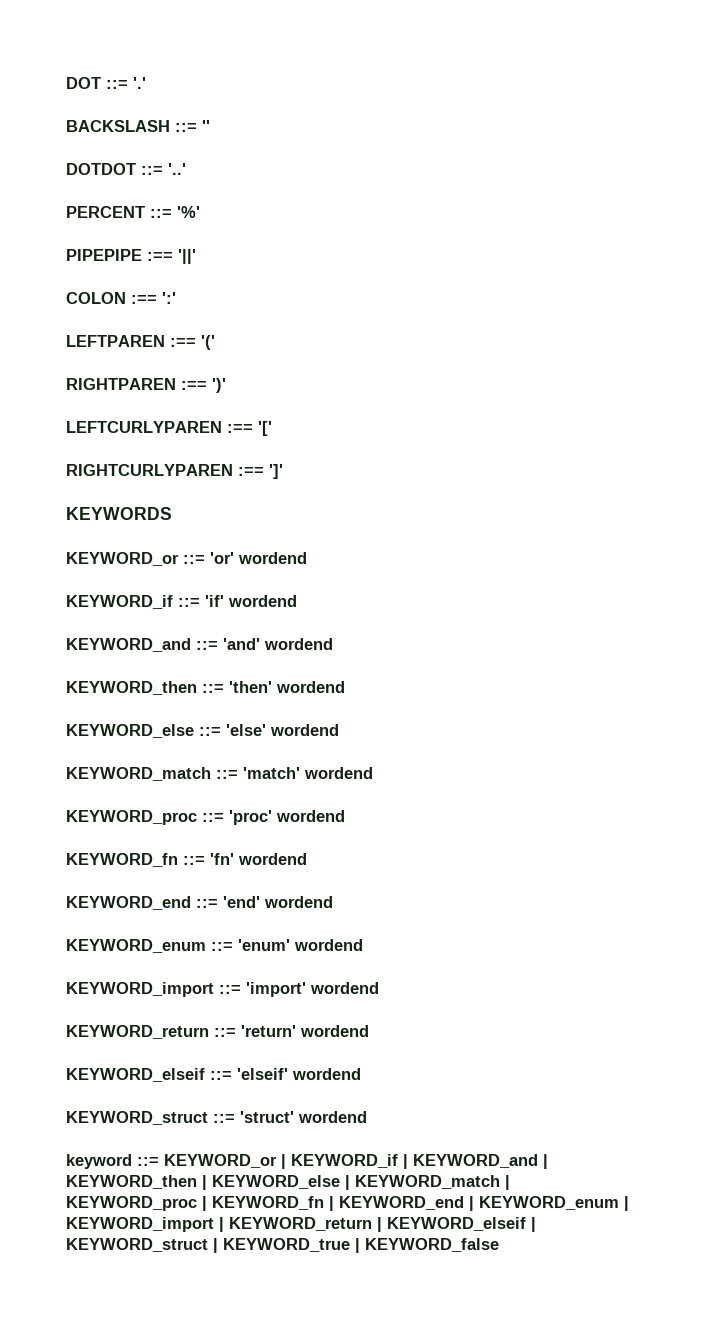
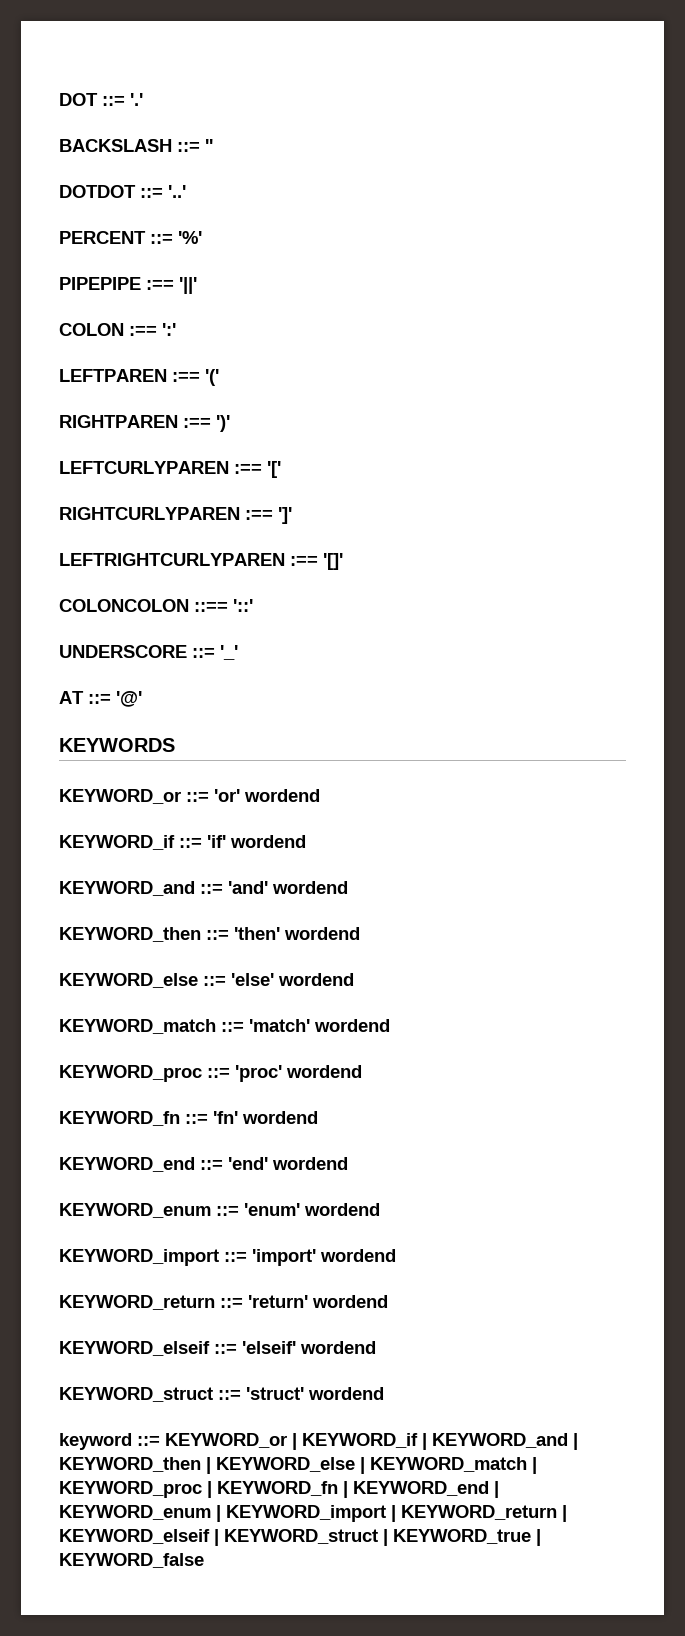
(283, 471) none -> [59,553,343,570] [59,599,253,612] [59,645,238,660] [59,691,142,707] // LEFTRIGHTCURLYPAREN :== '[]' // COLONCOLON ::== '::' // UNDERSCORE ::= '_' // AT ::= '@'

